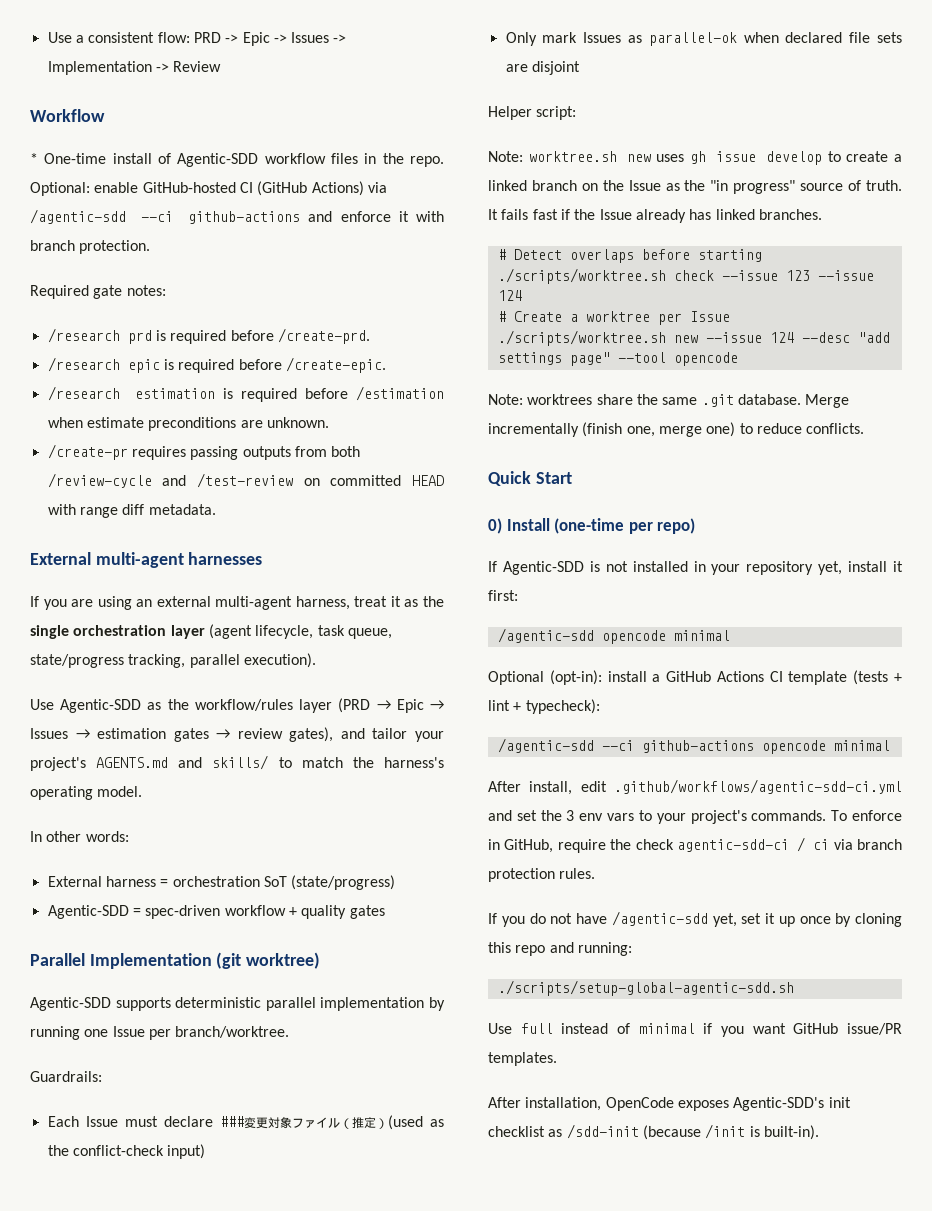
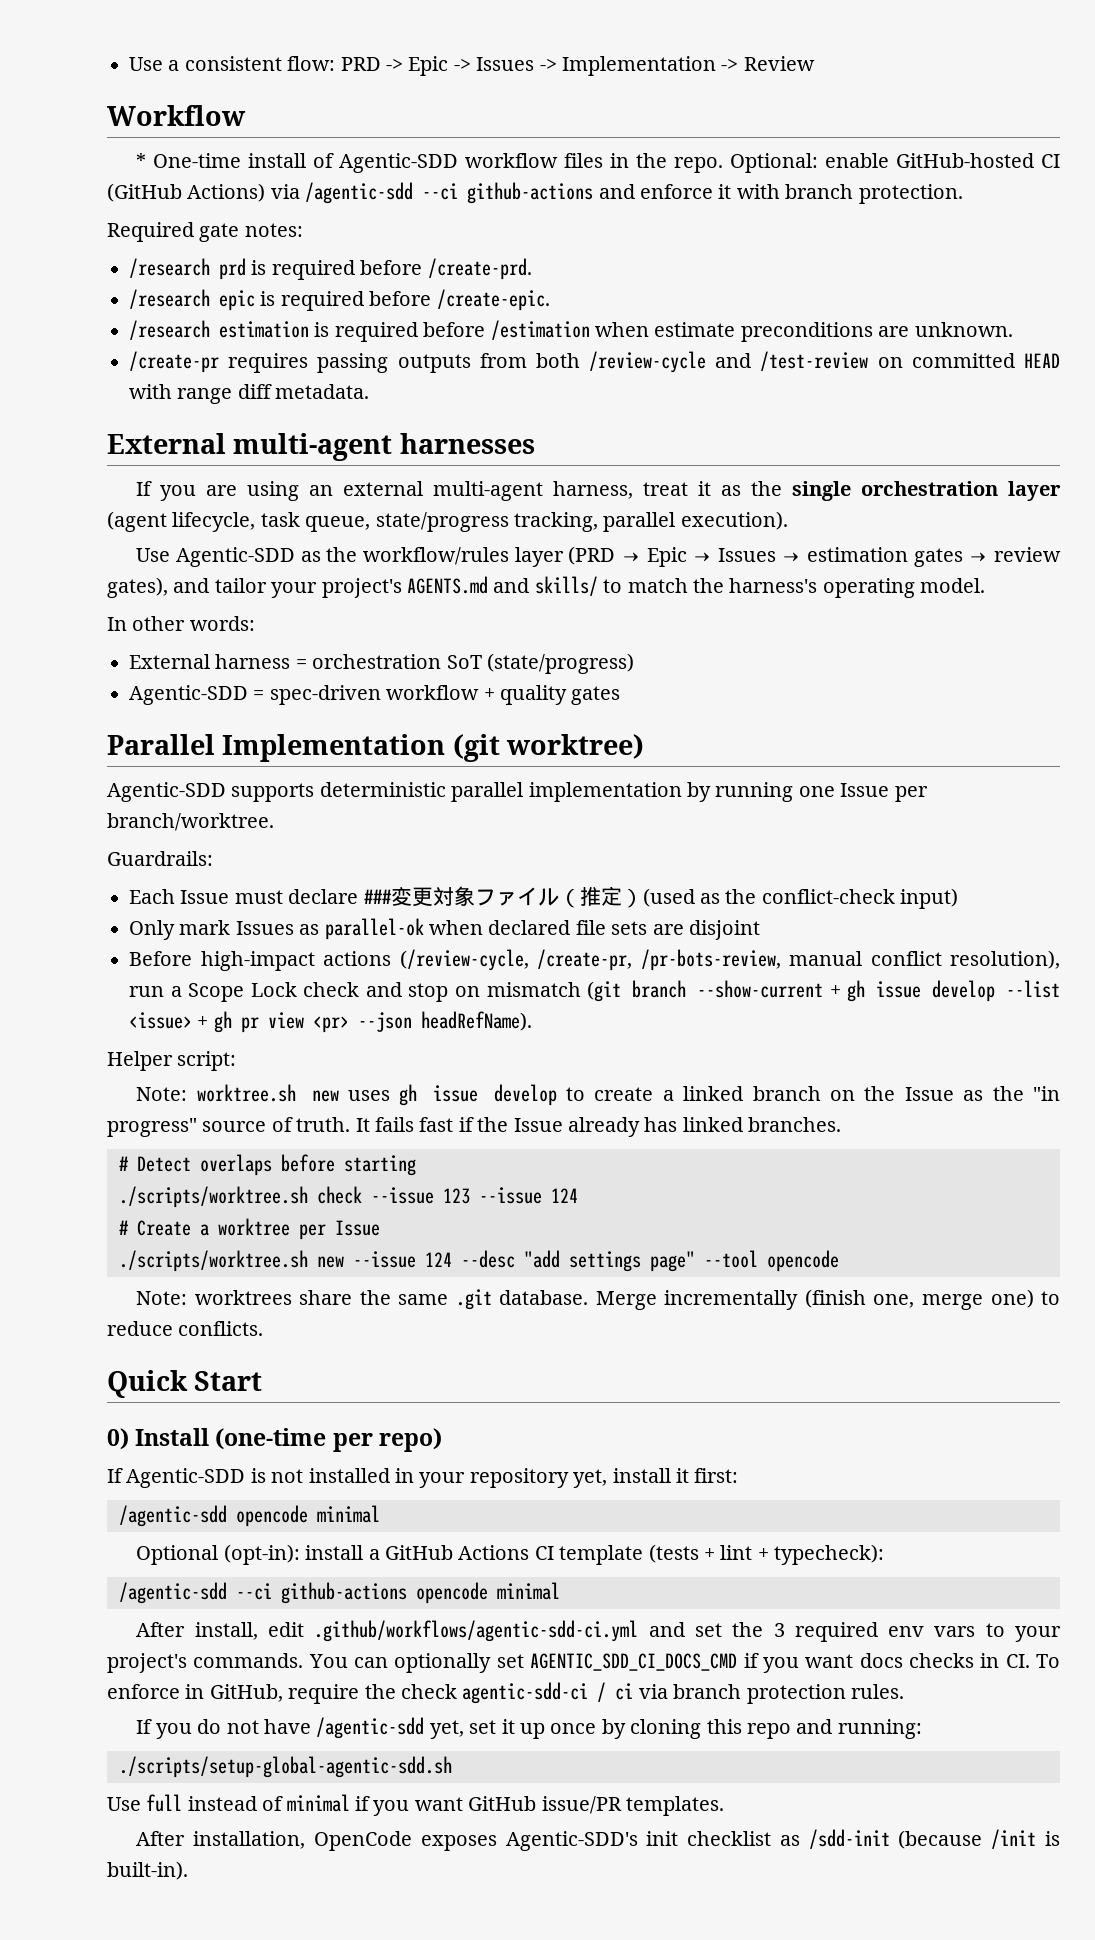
(580, 68) none -> [129,949,1060,971] [129,980,1060,1002] [129,1011,532,1033] // Before high-impact actions (/review-cycle, /create-pr, /pr-bots-review, manual conflict resolution), run a Scope Lock check and stop on mismatch (git branch --show-current + gh issue develop --list <issue> + gh pr view <pr> --json headRefName).
(575, 815) none -> [794,1622,878,1642] required
(827, 815) none -> [308,1653,1030,1673] You can optionally set AGENTIC_SDD_CI_DOCS_CMD if you want docs checks in CI.

